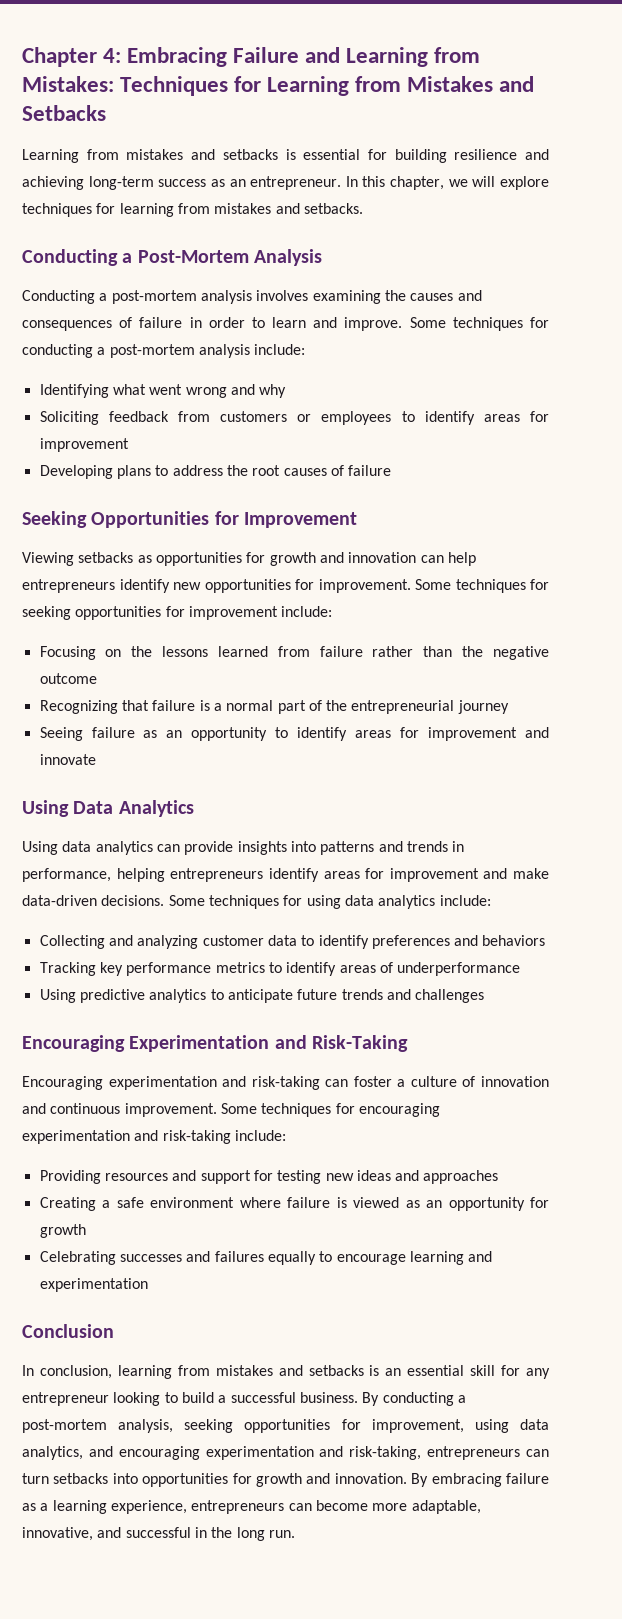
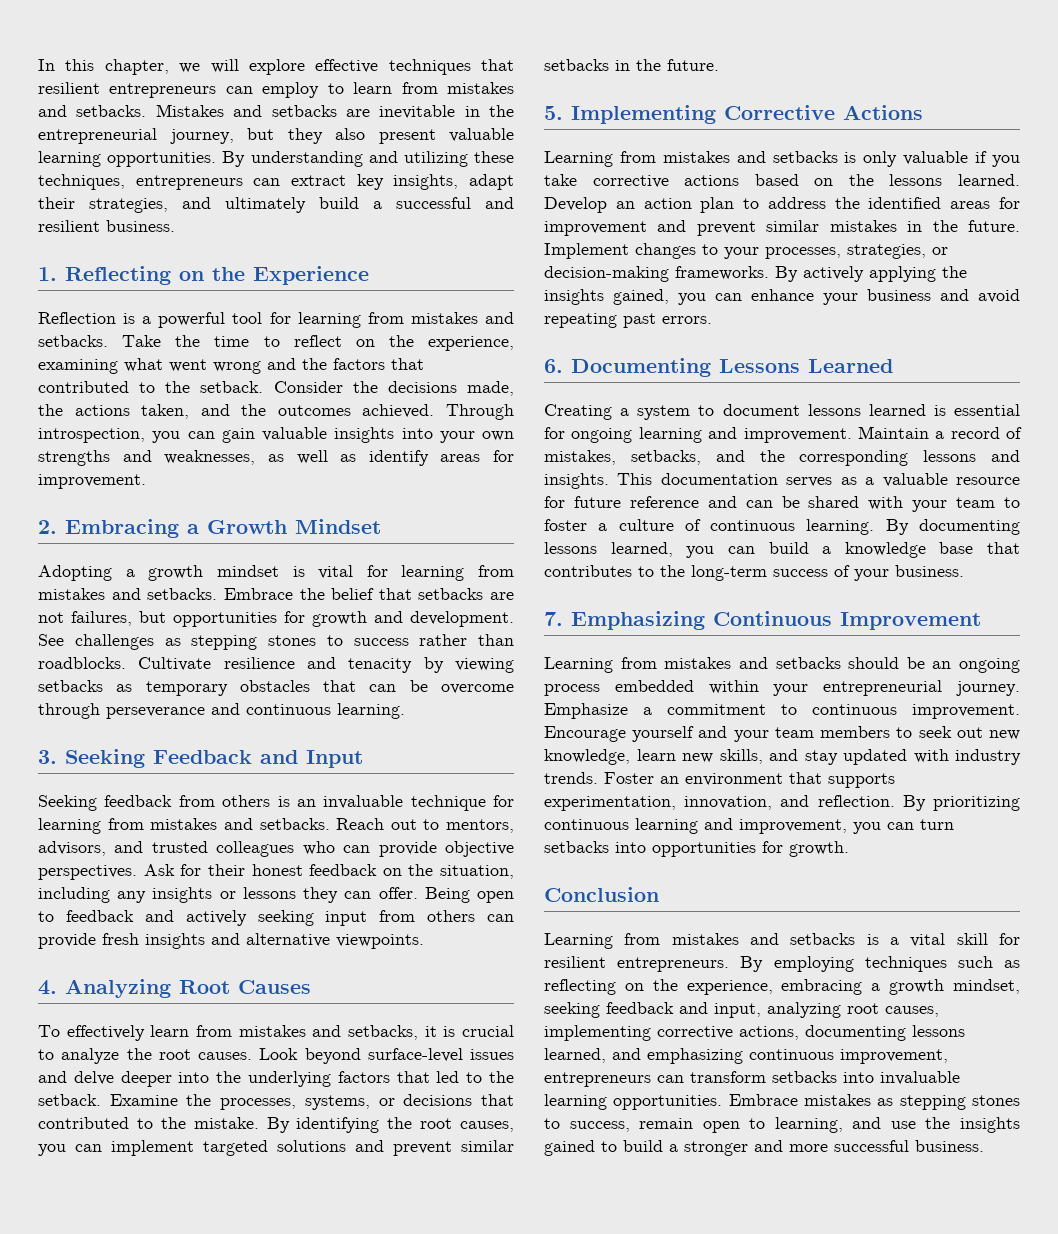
[22,47,481,67] [22,76,535,96] [22,105,106,121] [22,149,549,163] [22,176,549,190] [22,203,363,217] [22,249,323,266] [22,290,482,304] [22,317,549,331] [22,344,306,358] [39,384,287,398] [39,411,549,425] [39,438,129,452] [39,465,392,479] [22,511,358,528] [22,552,476,566] [22,579,549,593] [22,606,333,620] [39,646,549,660] [39,673,97,684] [39,700,509,714] [39,727,549,741] [39,754,96,765] [22,800,194,817] [22,841,465,855] [22,868,549,882] [22,895,491,909] [39,935,546,949] [39,962,521,976] [39,989,485,1003] [22,1035,409,1052] [22,1076,549,1090] [22,1103,440,1117] [22,1130,286,1144] [39,1170,499,1184] [39,1197,549,1211] [39,1224,86,1238] [39,1251,493,1265] [39,1278,148,1292] [22,1324,114,1338] [22,1365,551,1379] [22,1392,466,1406] [22,1419,550,1433] [22,1446,521,1460] Chapter 4: Embracing Failure and Learning from Mistakes: Techniques for Learning from Mistakes and Setbacks // Learning from mistakes and setbacks is essential for building resilience and achieving long-term success as an entrepreneur. In this chapter, we will explore techniques for learning from mistakes and setbacks. // Conducting a Post-Mortem Analysis // Conducting a post-mortem analysis involves examining the causes and consequences of failure in order to learn and improve. Some techniques for conducting a post-mortem analysis include: // Identifying what went wrong and why // Soliciting feedback from customers or employees to identify areas for improvement // Developing plans to address the root causes of failure // Seeking Opportunities for Improvement // Viewing setbacks as opportunities for growth and innovation can help entrepreneurs identify new opportunities for improvement. Some techniques for seeking opportunities for improvement include: // Focusing on the lessons learned from failure rather than the negative outcome // Recognizing that failure is a normal part of the entrepreneurial journey // Seeing failure as an opportunity to identify areas for improvement and innovate // Using Data Analytics // Using data analytics can provide insights into patterns and trends in performance, helping entrepreneurs identify areas for improvement and make data-driven decisions. Some techniques for using data analytics include: // Collecting and analyzing customer data to identify preferences and behaviors // Tracking key performance metrics to identify areas of underperformance // Using predictive analytics to anticipate future trends and challenges // Encouraging Experimentation and Risk-Taking // Encouraging experimentation and risk-taking can foster a culture of innovation and continuous improvement. Some techniques for encouraging experimentation and risk-taking include: // Providing resources and support for testing new ideas and approaches // Creating a safe environment where failure is viewed as an opportunity for growth // Celebrating successes and failures equally to encourage learning and experimentation // Conclusion // In conclusion, learning from mistakes and setbacks is an essential skill for any entrepreneur looking to build a successful business. By conducting a post-mortem analysis, seeking opportunities for improvement, using data analytics, and encouraging experimentation and risk-taking, entrepreneurs -> [38,59,514,75] [38,82,514,98] [38,104,514,119] [38,128,514,144] [38,151,514,167] [38,174,514,190] [38,197,514,213] [38,220,175,232] [38,266,369,285] [38,312,514,328] [38,335,514,351] [38,358,424,374] [38,381,514,396] [38,404,514,420] [38,427,514,443] [38,450,514,466] [38,474,146,489] [38,519,381,538] [38,565,514,581] [38,588,514,600] [38,611,514,627] [38,634,514,650] [38,657,514,673] [38,680,514,696] [38,703,405,719] [38,749,363,768] [38,795,514,811] [38,818,514,834] [38,841,514,857] [38,864,514,880] [38,887,514,903] [38,910,514,926] [38,933,424,949] [38,979,311,998] [38,1025,514,1041] [38,1048,514,1064] [38,1071,514,1087] [38,1094,514,1110] [38,1117,514,1133] [38,1140,514,1156] [544,59,719,71] [544,105,923,124] [544,151,1021,167] [544,174,1020,188] [544,197,1020,213] [544,220,1020,236] [544,243,948,259] [544,266,967,282] [544,289,1020,305] [544,313,712,328] [544,358,893,377] [544,404,1020,420] [544,426,1022,443] [544,450,1020,466] [544,473,1020,489] [544,496,1020,512] [544,519,1020,535] [544,542,1020,558] [544,565,964,581] [544,611,981,630] [544,657,1020,673] [544,680,1020,696] [544,703,1020,719] [544,726,1020,742] [544,749,1021,765] [544,772,895,788] [544,795,1020,811] [544,818,881,834] In this chapter, we will explore effective techniques that resilient entrepreneurs can employ to learn from mistakes and setbacks. Mistakes and setbacks are inevitable in the entrepreneurial journey, but they also present valuable learning opportunities. By understanding and utilizing these techniques, entrepreneurs can extract key insights, adapt their strategies, and ultimately build a successful and resilient business. // 1. Reflecting on the Experience // Reflection is a powerful tool for learning from mistakes and setbacks. Take the time to reflect on the experience, examining what went wrong and the factors that contributed to the setback. Consider the decisions made, the actions taken, and the outcomes achieved. Through introspection, you can gain valuable insights into your own strengths and weaknesses, as well as identify areas for improvement. // 2. Embracing a Growth Mindset // Adopting a growth mindset is vital for learning from mistakes and setbacks. Embrace the belief that setbacks are not failures, but opportunities for growth and development. See challenges as stepping stones to success rather than roadblocks. Cultivate resilience and tenacity by viewing setbacks as temporary obstacles that can be overcome through perseverance and continuous learning. // 3. Seeking Feedback and Input // Seeking feedback from others is an invaluable technique for learning from mistakes and setbacks. Reach out to mentors, advisors, and trusted colleagues who can provide objective perspectives. Ask for their honest feedback on the situation, including any insights or lessons they can offer. Being open to feedback and actively seeking input from others can provide fresh insights and alternative viewpoints. // 4. Analyzing Root Causes // To effectively learn from mistakes and setbacks, it is crucial to analyze the root causes. Look beyond surface-level issues and delve deeper into the underlying factors that led to the setback. Examine the processes, systems, or decisions that contributed to the mistake. By identifying the root causes, you can implement targeted solutions and prevent similar setbacks in the future. // 5. Implementing Corrective Actions // Learning from mistakes and setbacks is only valuable if you take corrective actions based on the lessons learned. Develop an action plan to address the identified areas for improvement and prevent similar mistakes in the future. Implement changes to your processes, strategies, or decision-making frameworks. By actively applying the insights gained, you can enhance your business and avoid repeating past errors. // 6. Documenting Lessons Learned // Creating a system to document lessons learned is essential for ongoing learning and improvement. Maintain a record of mistakes, setbacks, and the corresponding lessons and insights. This documentation serves as a valuable resource for future reference and can be shared with your team to foster a culture of continuous learning. By documenting lessons learned, you can build a knowledge base that contributes to the long-term success of your business. // 7. Emphasizing Continuous Improvement // Learning from mistakes and setbacks should be an ongoing process embedded within your entrepreneurial journey. Emphasize a commitment to continuous improvement. Encourage yourself and your team members to seek out new knowledge, learn new skills, and stay updated with industry trends. Foster an environment that supports experimentation, innovation, and reflection. By prioritizing continuous learning and improvement, you
[256,1473,550,1487] [22,1500,481,1514] [22,1527,295,1541] growth and innovation. By embracing failure as a learning experience, entrepreneurs can become more adaptable, innovative, and successful in the long run. -> [789,841,849,857] [544,887,659,902] [544,933,1020,949] [544,956,1020,972] [544,979,1020,995] [544,1002,939,1018] [544,1025,965,1041] [544,1048,948,1064] [544,1071,960,1087] [544,1094,1020,1110] [544,1117,1020,1133] [544,1140,984,1156] growth. // Conclusion // Learning from mistakes and setbacks is a vital skill for resilient entrepreneurs. By employing techniques such as reflecting on the experience, embracing a growth mindset, seeking feedback and input, analyzing root causes, implementing corrective actions, documenting lessons learned, and emphasizing continuous improvement, entrepreneurs can transform setbacks into invaluable learning opportunities. Embrace mistakes as stepping stones to success, remain open to learning, and use the insights gained to build a stronger and more successful business.

